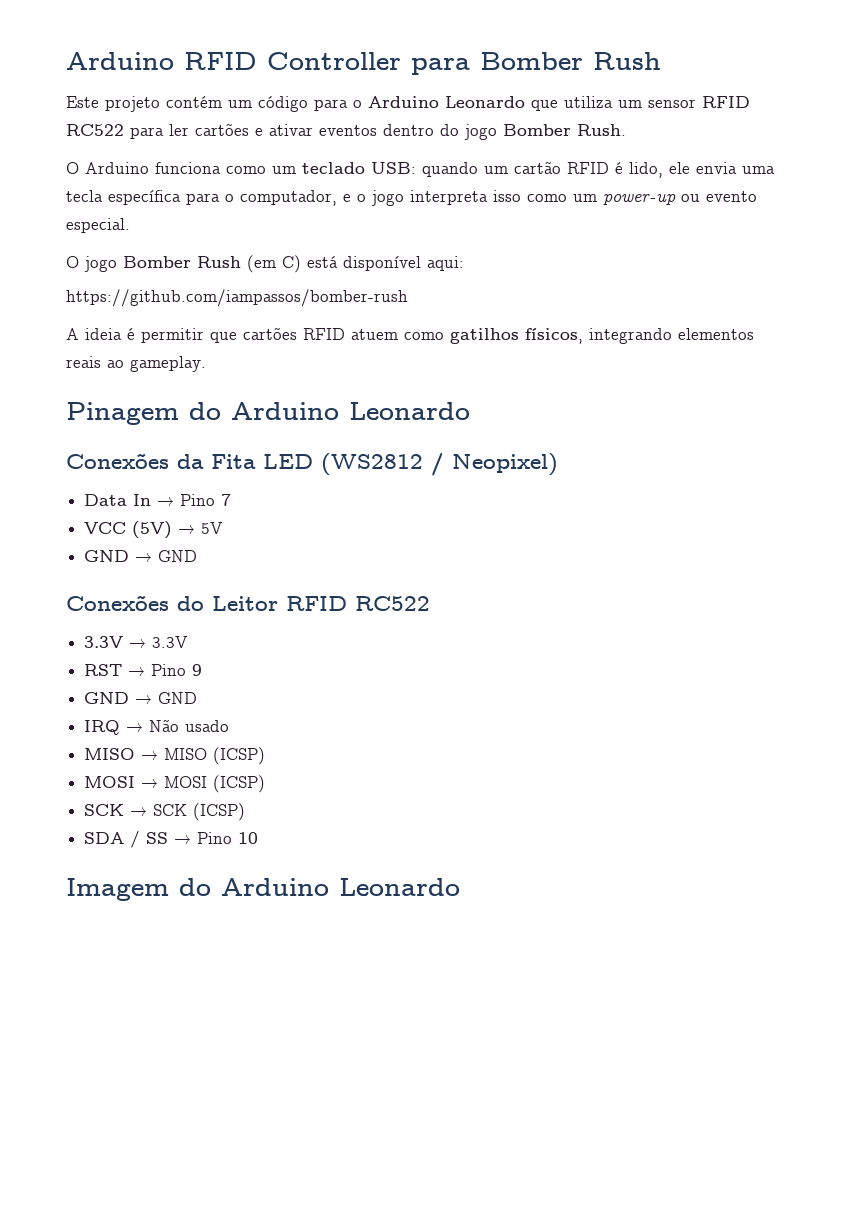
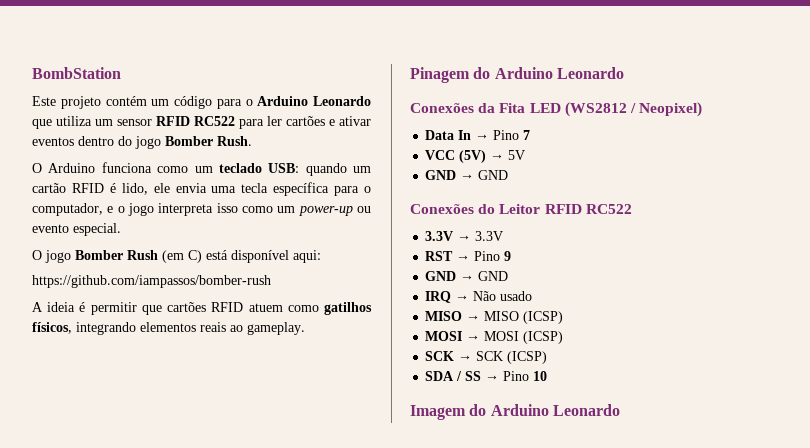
[66,52,661,75] Arduino RFID Controller para Bomber Rush -> [32,67,121,79] BombStation

